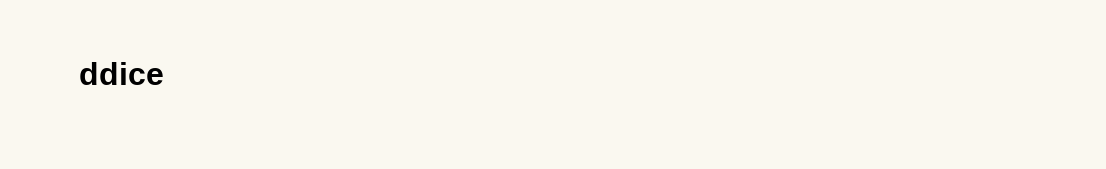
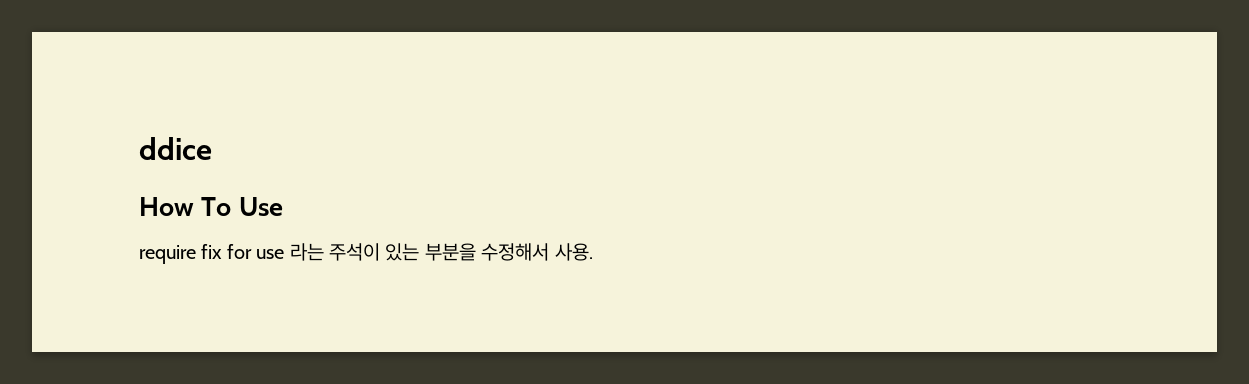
(164, 73) none -> [139,197,283,216] [139,243,593,264] // How To Use // require fix for use 라는 주석이 있는 부분을 수정해서 사용.

